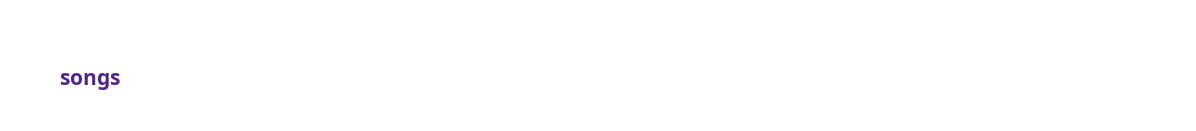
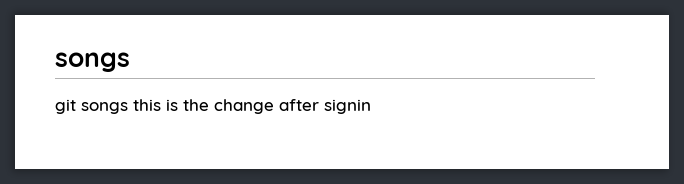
[60,73,120,90] songs -> [55,52,130,72] [55,99,371,114] songs // git songs this is the change after signin

